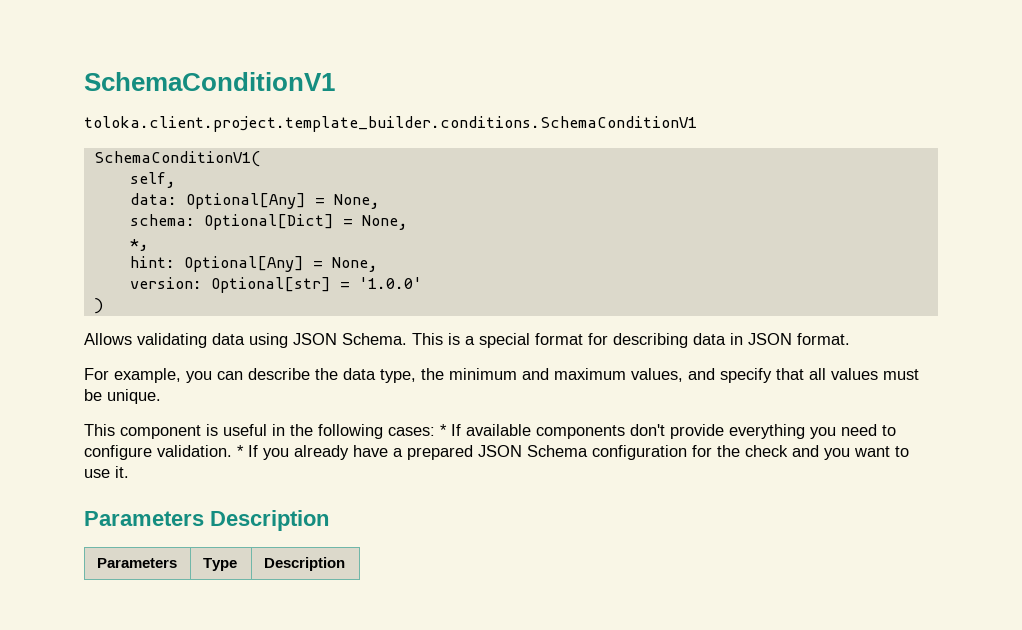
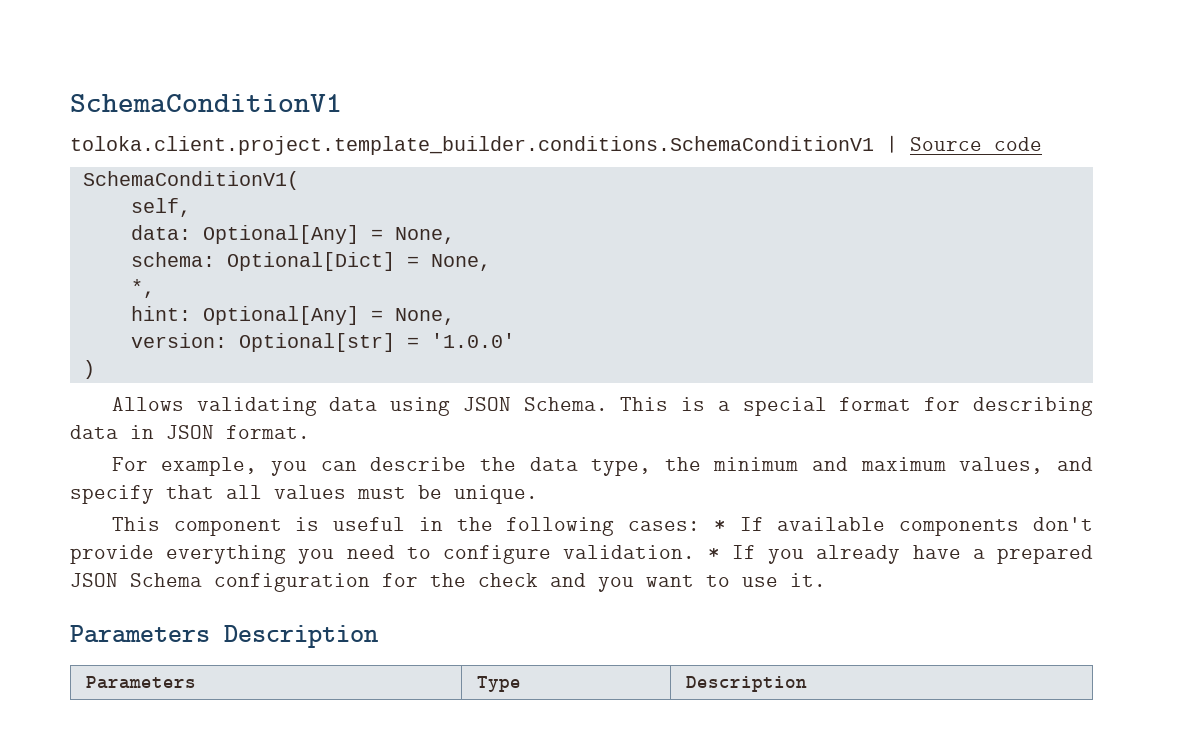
(697, 124) none -> [886,135,1042,153] | Source code

